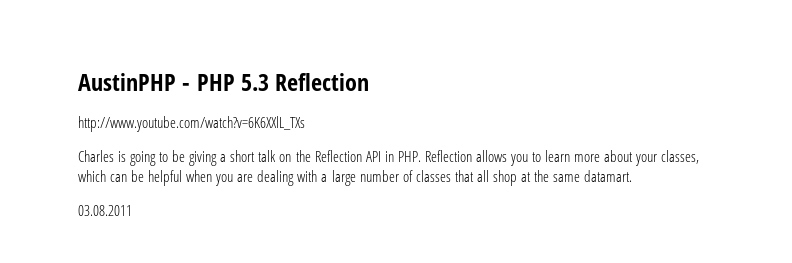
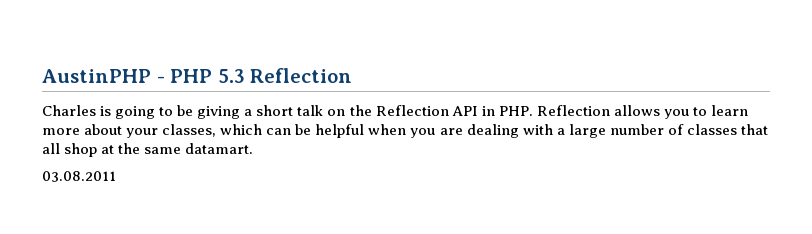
[78,116,305,132] // http://www.youtube.com/watch?v=6K6XXlL_TXs -> (353, 75) none

